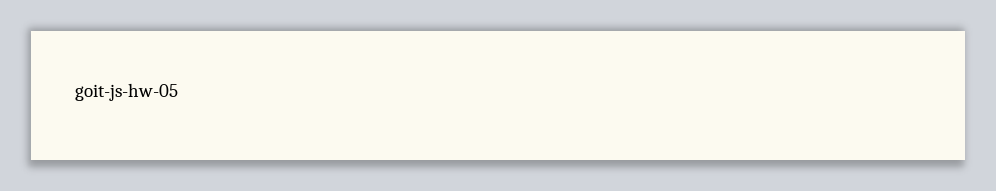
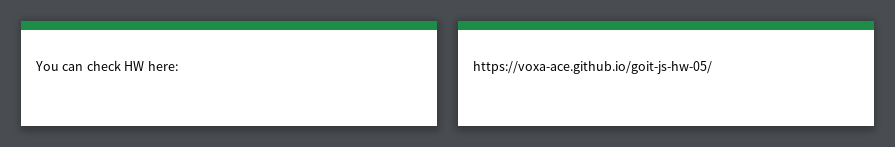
[75,83,178,101] goit-js-hw-05 -> [35,60,712,74] You can check HW here: https://voxa-ace.github.io/goit-js-hw-05/

